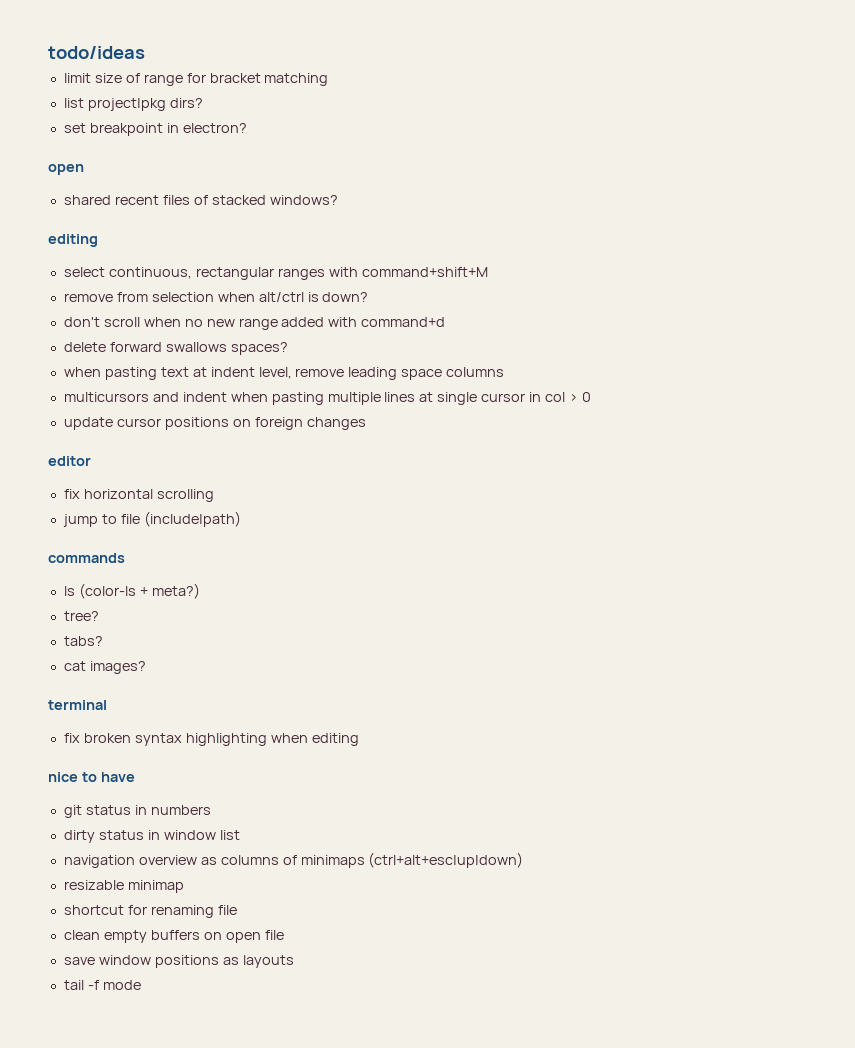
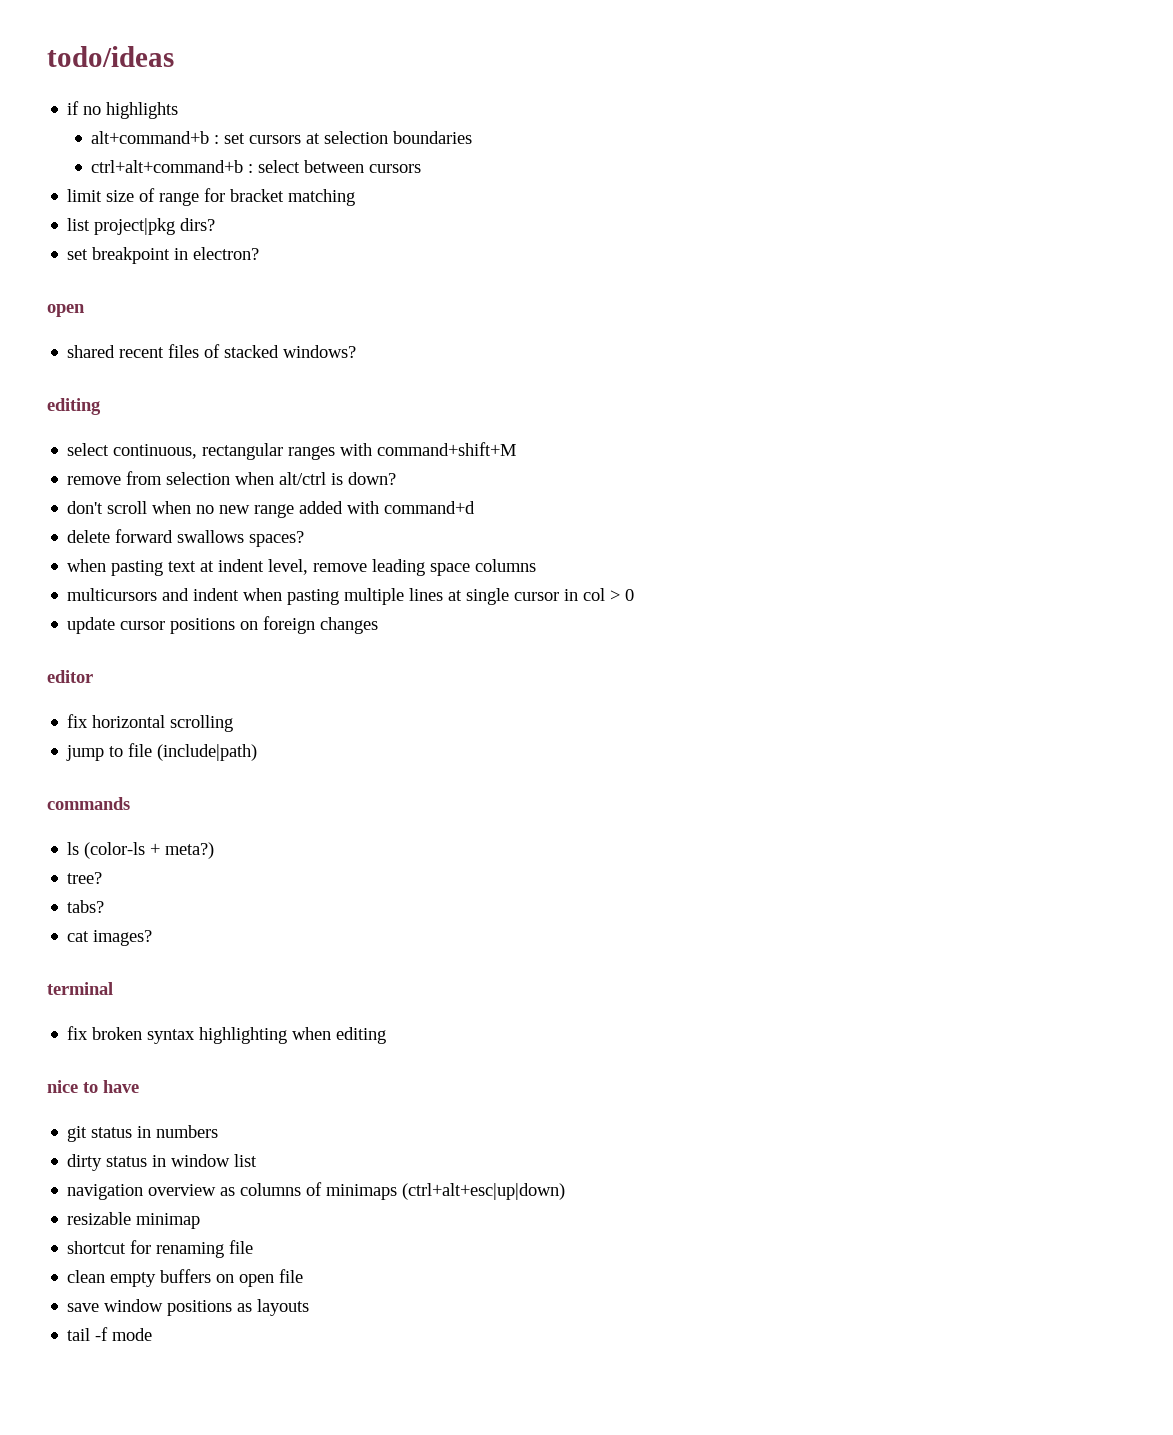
(145, 52) none -> [67,101,179,119] [91,131,473,144] [91,160,422,173] // if no highlights // alt+command+b : set cursors at selection boundaries // ctrl+alt+command+b : select between cursors

